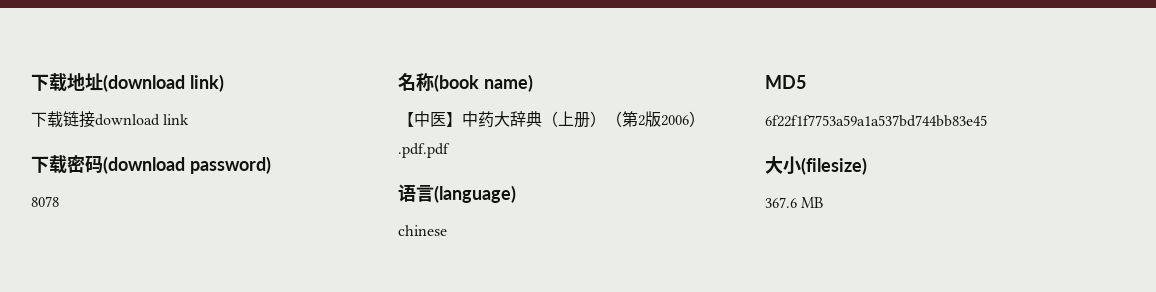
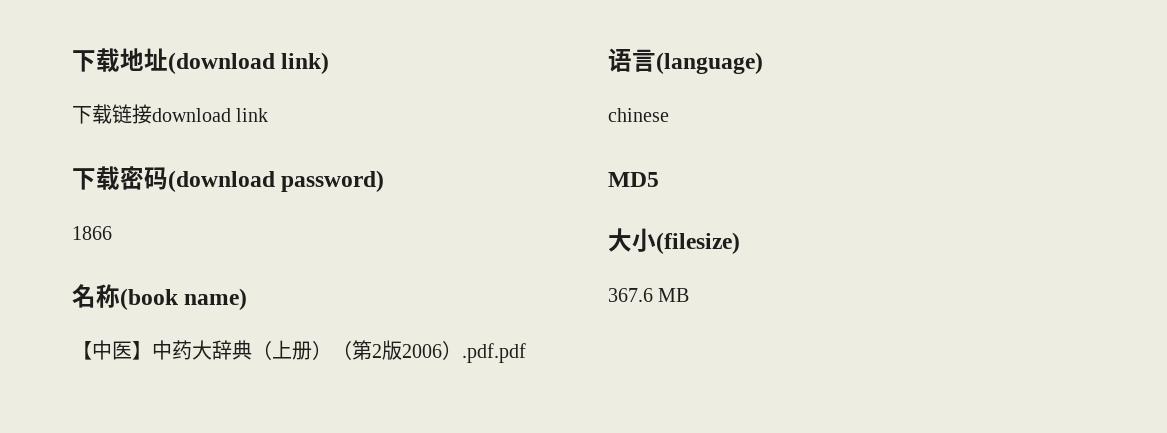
[31,196,59,207] 8078 -> [72,226,112,240] 1866
[765,115,987,127] // 6f22f1f7753a59a1a537bd744bb83e45 -> (659, 179) none

